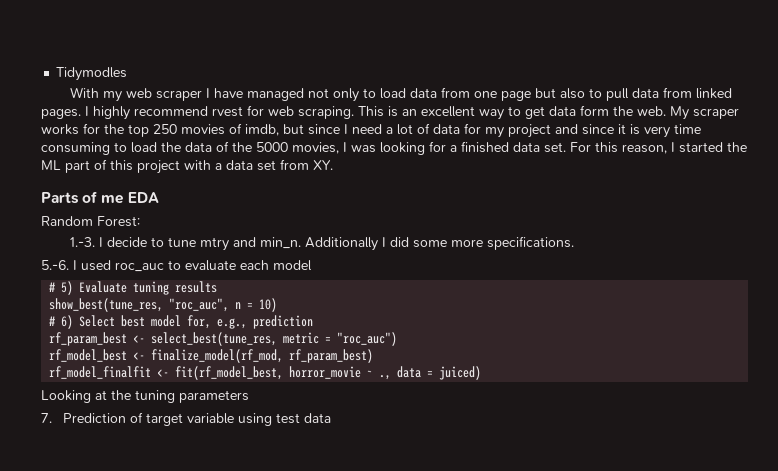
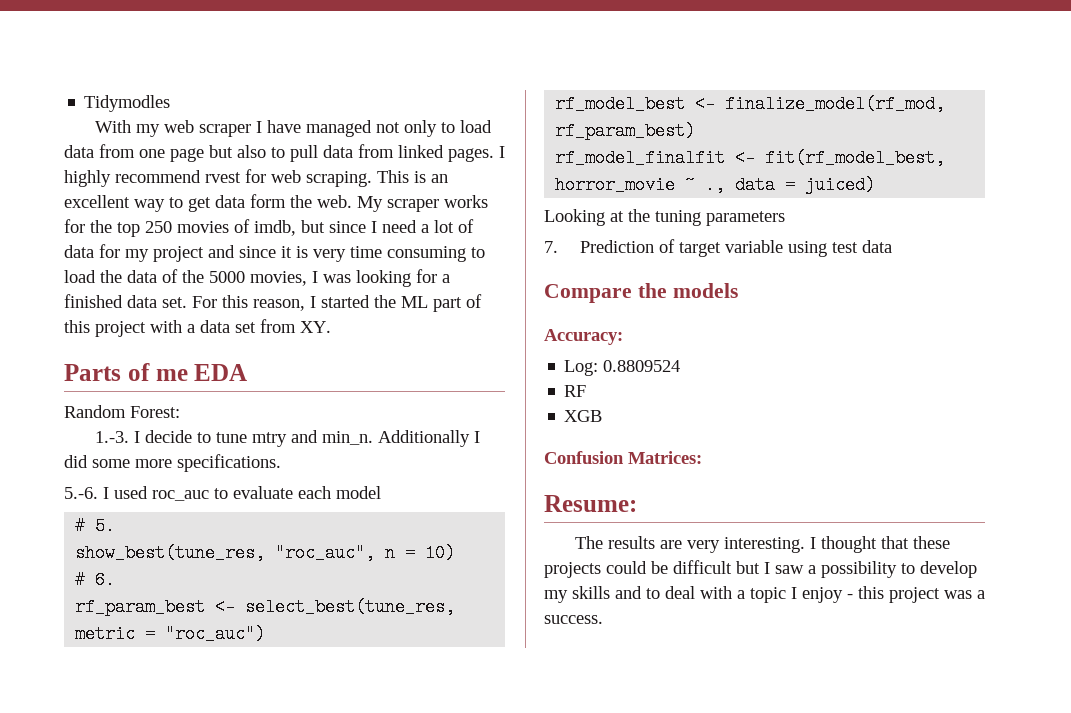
[61,281,218,295] 5) Evaluate tuning results -> [95,517,116,535] 5.
[61,315,314,329] 6) Select best model for, e.g., prediction -> [95,571,116,589] 6.
(331, 418) none -> [544,283,738,303] [544,329,623,345] [564,360,681,376] [564,385,587,397] [564,410,603,422] [544,451,702,464] [544,495,637,512] [574,536,950,553] [544,560,977,578] [544,586,985,603] [544,615,603,624] // Compare the models // Accuracy: // Log: 0.8809524 // RF // XGB // Confusion Matrices: // Resume: // The results are very interesting. I thought that these projects could be difficult but I saw a possibility to develop my skills and to deal with a topic I enjoy - this project was a success.

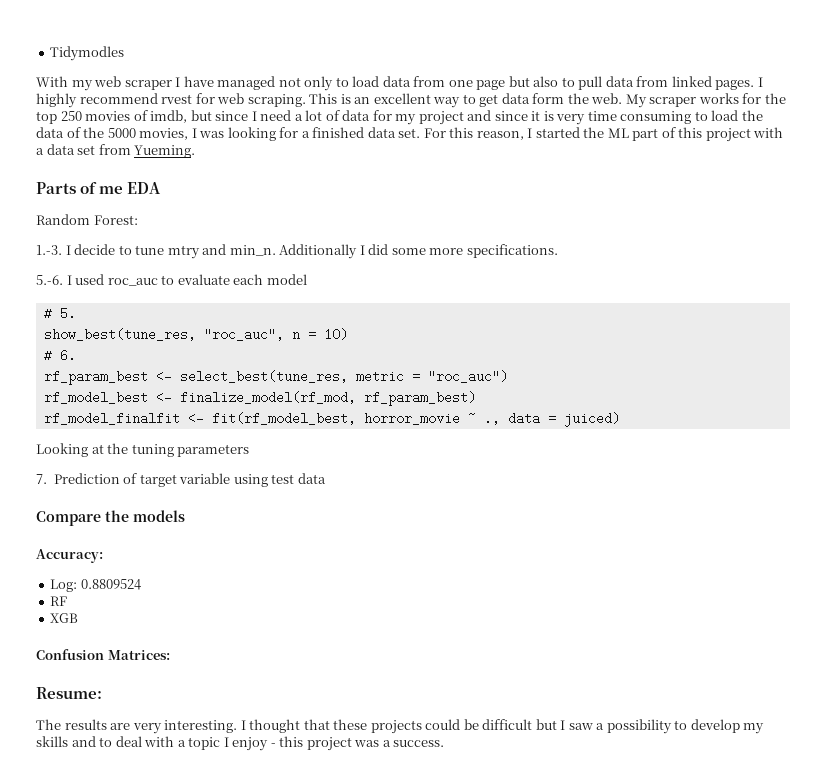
[300,321,331,333] XY. -> [134,145,196,158] Yueming.

